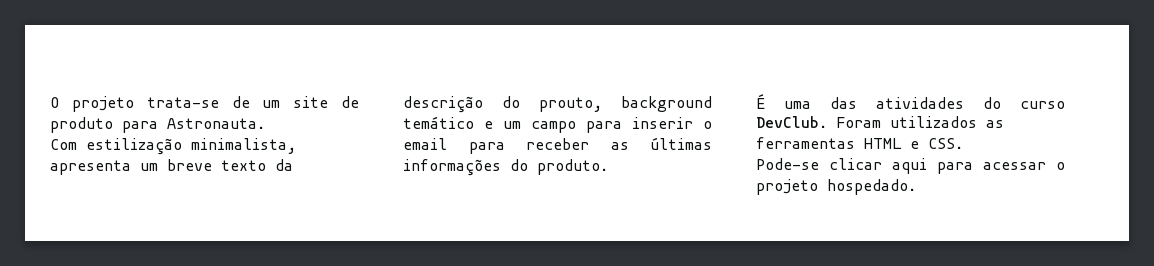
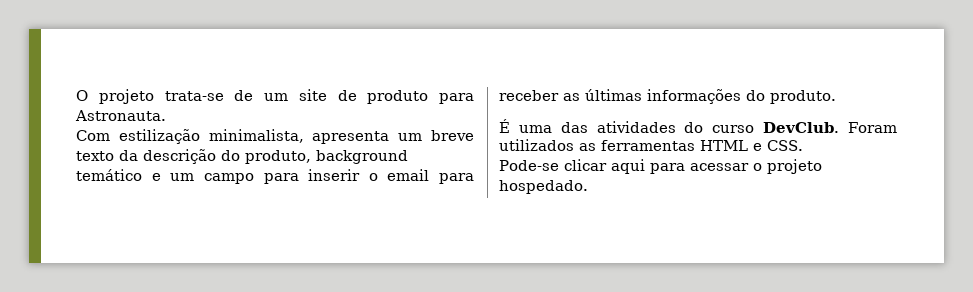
[539,97,602,112] prouto, -> [245,150,311,164] produto,

